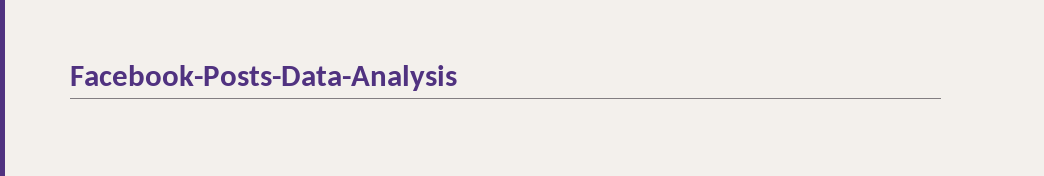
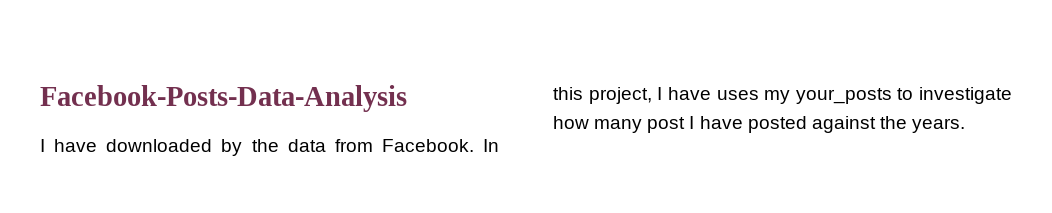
(457, 78) none -> [40,139,499,156] [553,87,1012,104] [553,116,966,133] // I have downloaded by the data from Facebook. In this project, I have uses my your_posts to investigate how many post I have posted against the years.

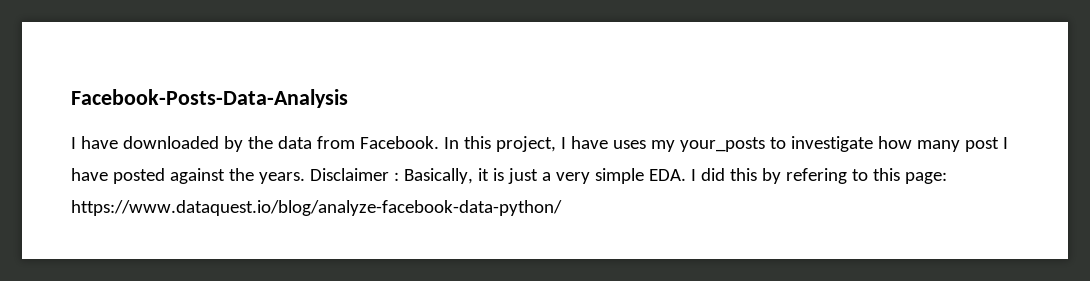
(966, 125) none -> [309,168,947,184] [71,200,562,216] Disclaimer : Basically, it is just a very simple EDA. I did this by refering to this page: https://www.dataquest.io/blog/analyze-facebook-data-python/

